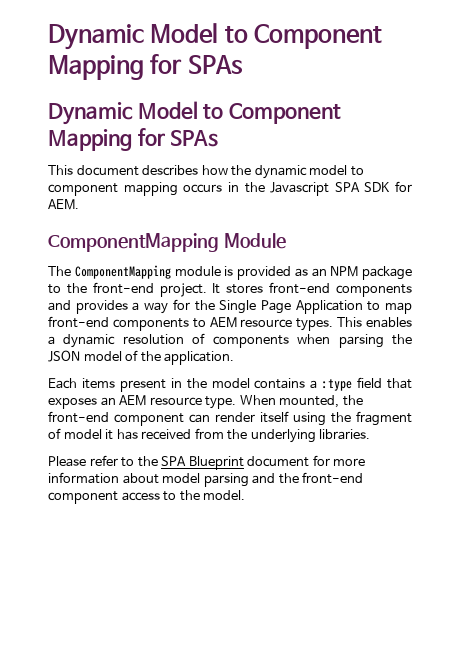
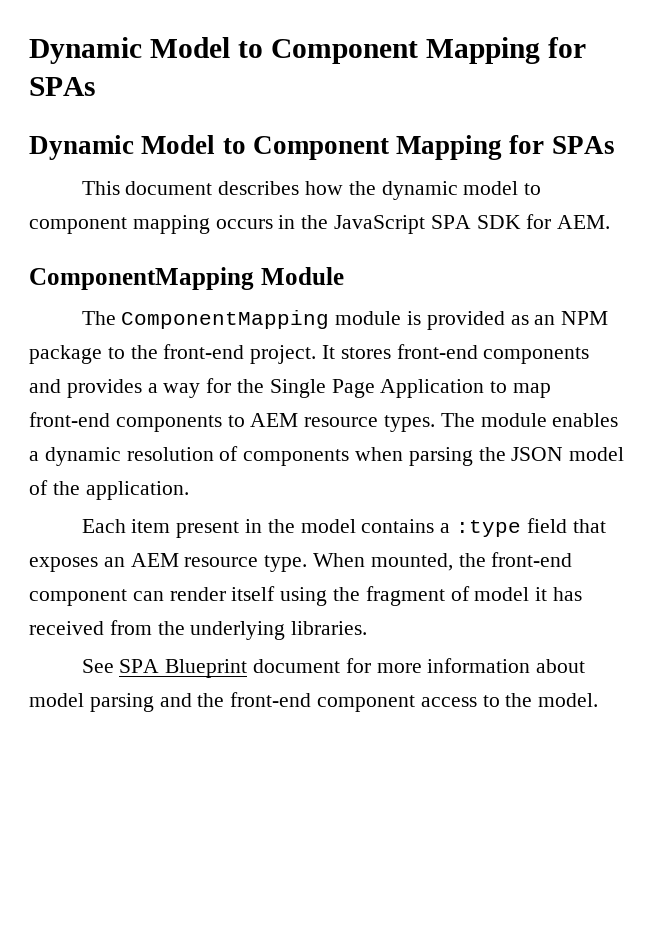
[270,182,330,196] Javascript -> [334,215,426,234] JavaScript
[337,317,363,327] This -> [440,413,547,427] The module
[81,378,115,389] items -> [131,519,171,533] item
[48,455,158,467] Please refer to the -> [81,659,114,673] See

